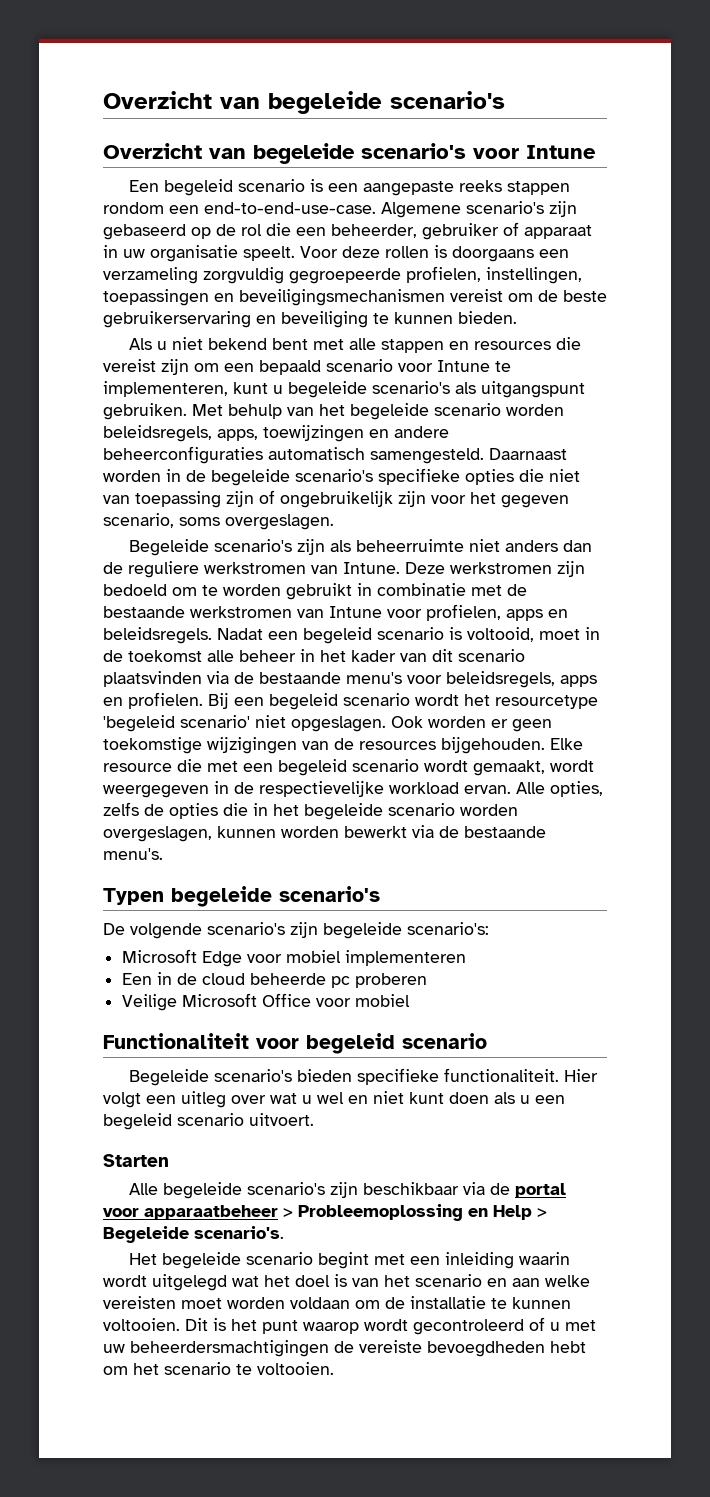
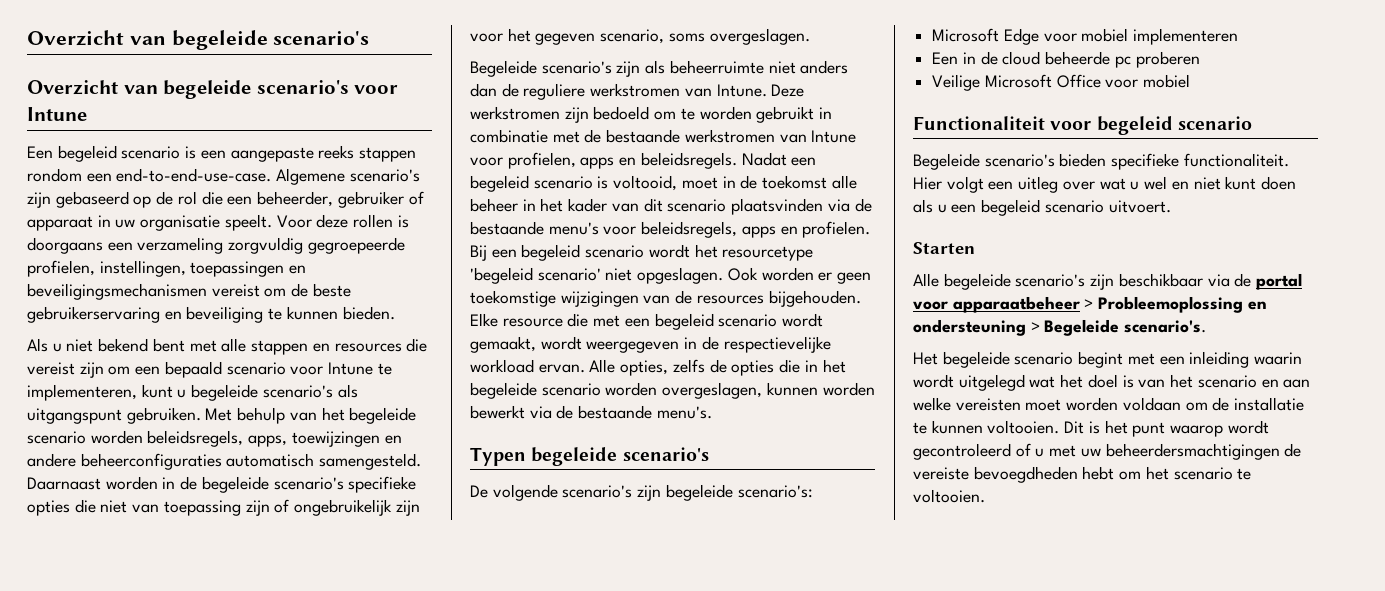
[493,1205,532,1220] Help -> [913,319,1026,336] ondersteuning

